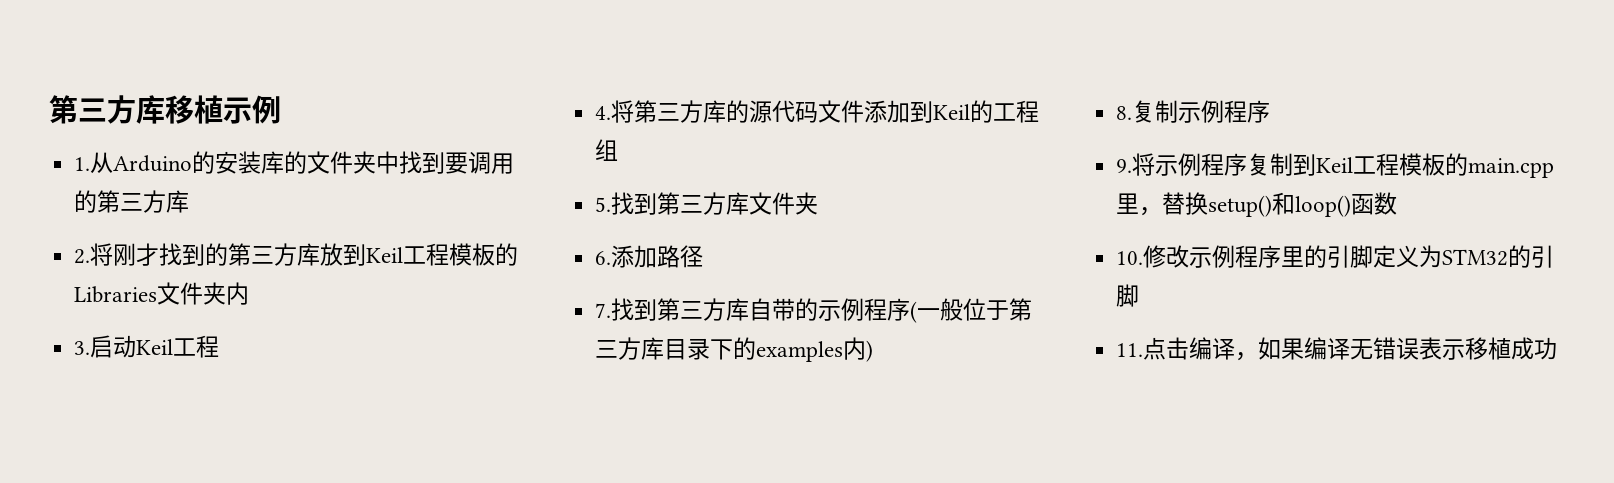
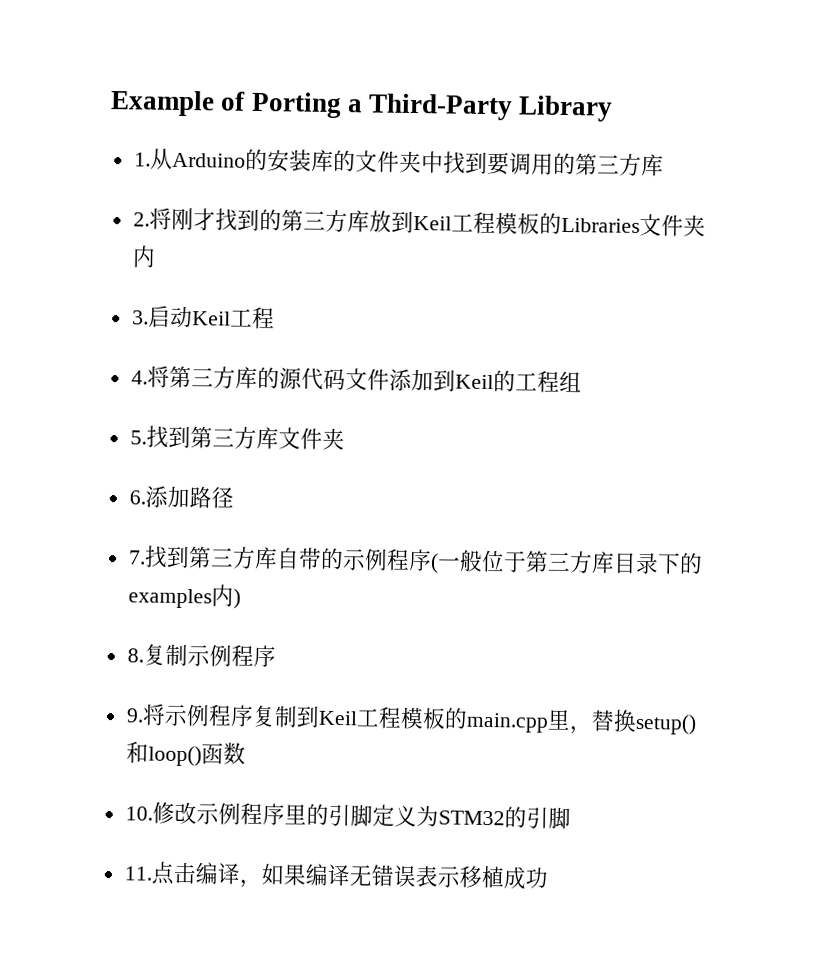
[49,95,281,124] 第三方库移植示例 -> [110,90,614,122] Example of Porting a Third-Party Library

